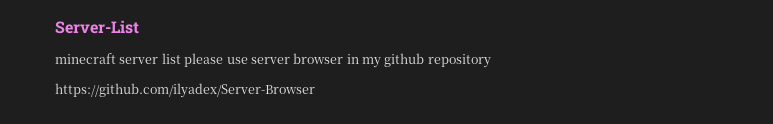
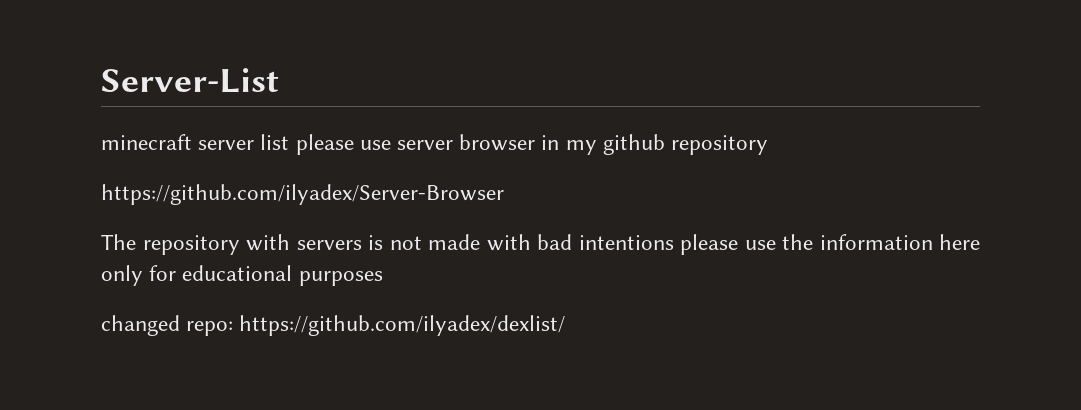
(315, 90) none -> [101,234,980,255] [101,265,383,286] [101,315,566,336] // The repository with servers is not made with bad intentions please use the information here only for educational purposes // changed repo: https://github.com/ilyadex/dexlist/

